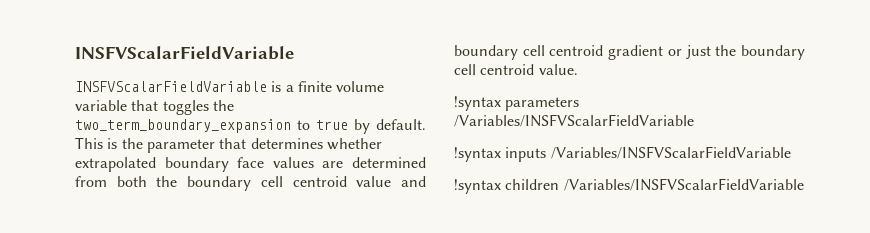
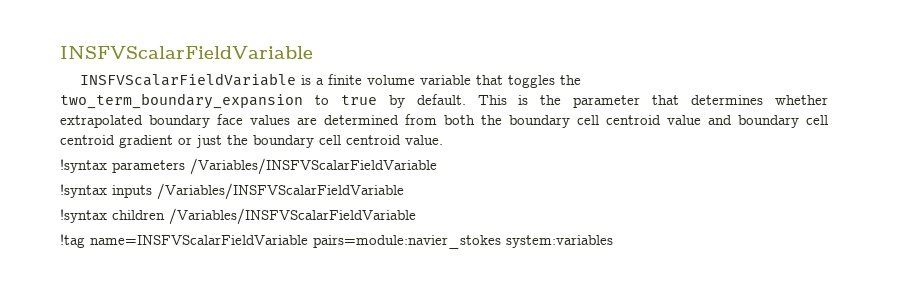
(804, 184) none -> [60,234,613,249] // !tag name=INSFVScalarFieldVariable pairs=module:navier_stokes system:variables

